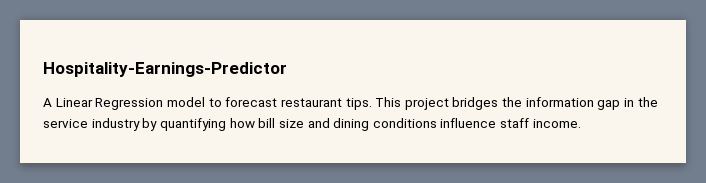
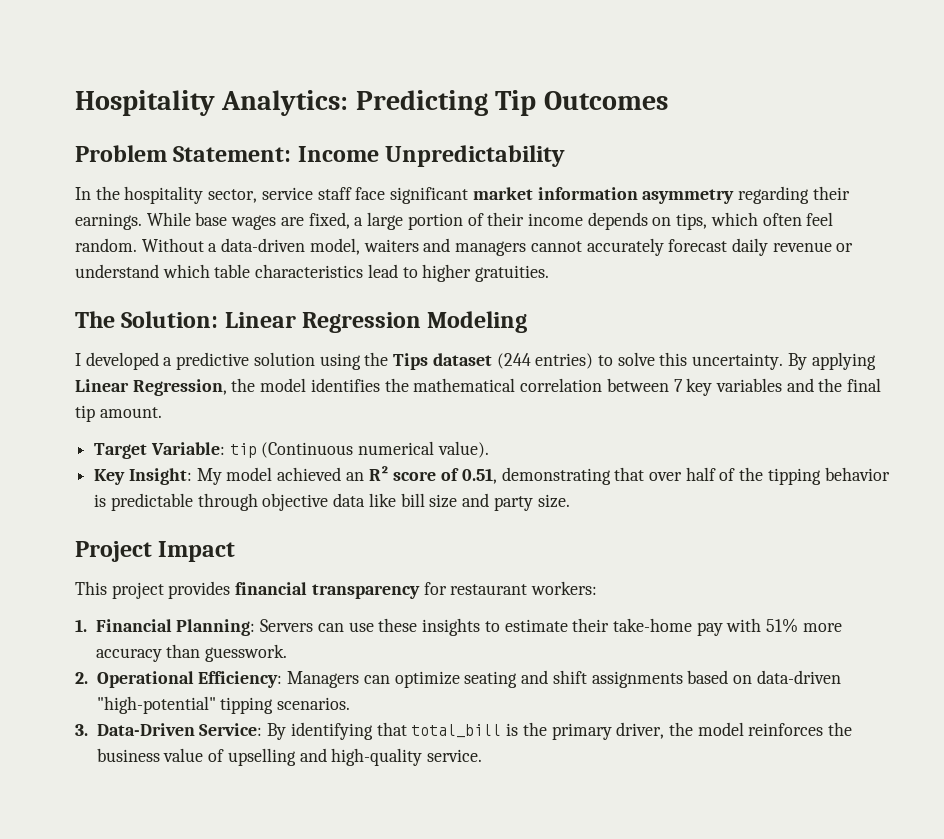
[43,62,287,77] [43,97,658,110] [43,118,581,131] Hospitality-Earnings-Predictor // A Linear Regression model to forecast restaurant tips. This project bridges the information gap in the service industry by quantifying how bill size and dining conditions influence staff income. -> [75,90,668,116] [75,145,566,167] [75,186,850,204] [75,212,834,230] [75,238,854,256] [75,264,550,282] [75,311,528,333] [75,352,876,370] [75,378,882,396] [75,405,162,422] [94,441,489,459] [94,466,890,485] [94,493,570,511] [75,541,236,562] [75,581,598,599] [75,618,842,636] [95,644,288,662] [75,670,841,688] [96,696,351,714] [75,722,853,740] [96,748,483,766] Hospitality Analytics: Predicting Tip Outcomes // Problem Statement: Income Unpredictability // In the hospitality sector, service staff face significant market information asymmetry regarding their earnings. While base wages are fixed, a large portion of their income depends on tips, which often feel random. Without a data-driven model, waiters and managers cannot accurately forecast daily revenue or understand which table characteristics lead to higher gratuities. // The Solution: Linear Regression Modeling // I developed a predictive solution using the Tips dataset (244 entries) to solve this uncertainty. By applying Linear Regression, the model identifies the mathematical correlation between 7 key variables and the final tip amount. // Target Variable: tip (Continuous numerical value). // Key Insight: My model achieved an R² score of 0.51, demonstrating that over half of the tipping behavior is predictable through objective data like bill size and party size. // Project Impact // This project provides financial transparency for restaurant workers: // 1. Financial Planning: Servers can use these insights to estimate their take-home pay with 51% more accuracy than guesswork. // 2. Operational Efficiency: Managers can optimize seating and shift assignments based on data-driven "high-potential" tipping scenarios. // 3. Data-Driven Service: By identifying that total_bill is the primary driver, the model reinforces the business value of upselling and high-quality service.

